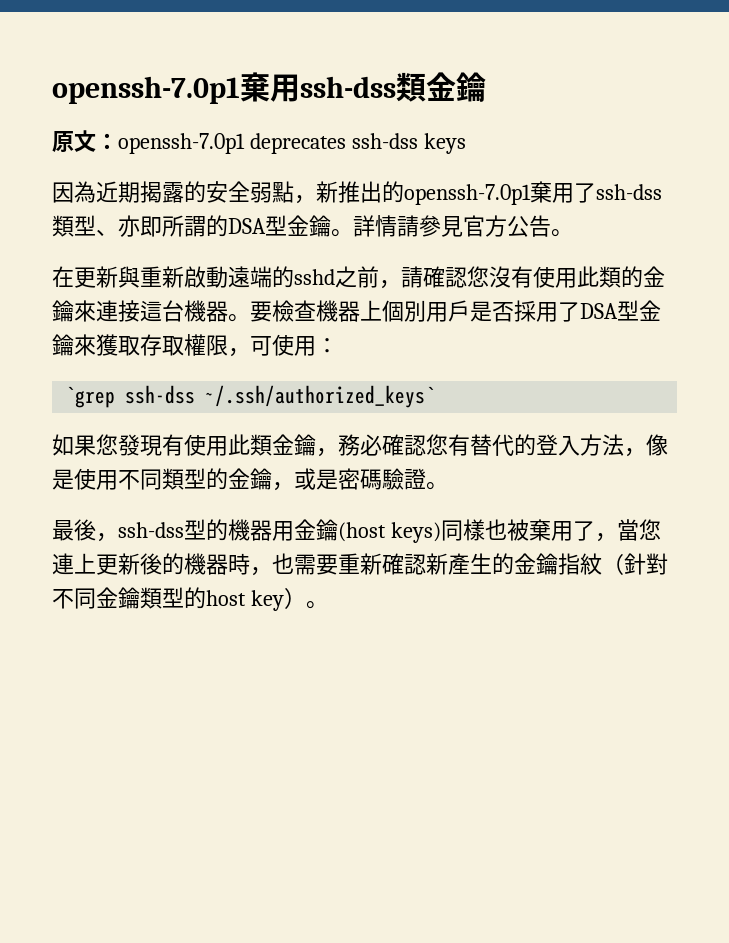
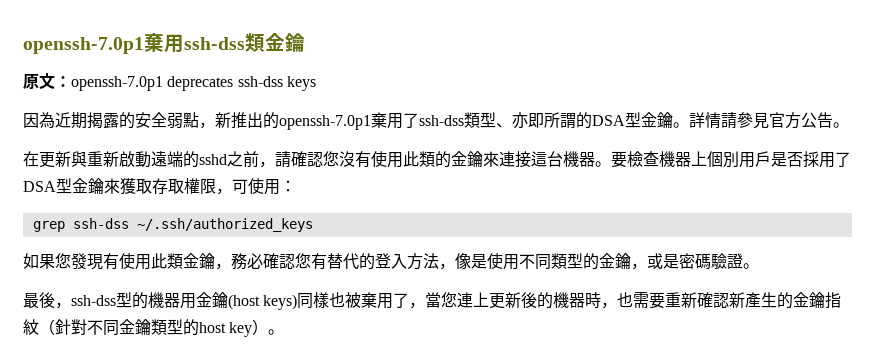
[65,385,436,408] `grep ssh-dss ~/.ssh/authorized_keys` -> [32,218,313,232] grep ssh-dss ~/.ssh/authorized_keys

